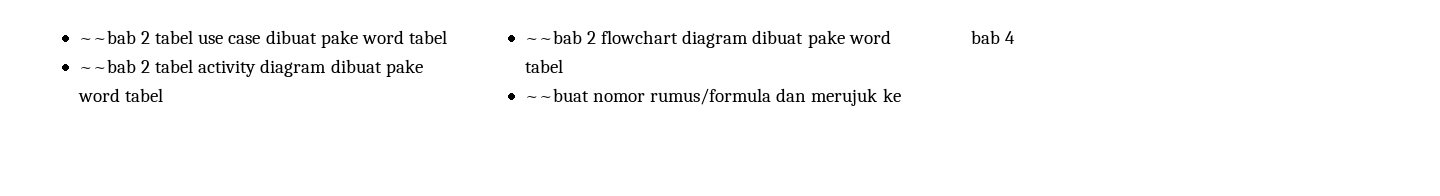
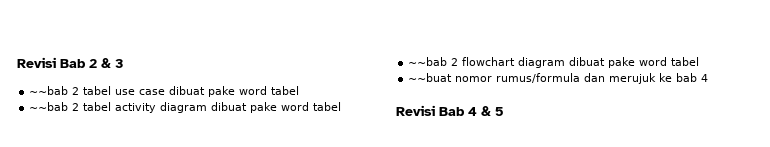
(78, 37) none -> [17,57,123,68] Revisi Bab 2 & 3 //
(1016, 37) none -> [396,105,504,116] // Revisi Bab 4 & 5

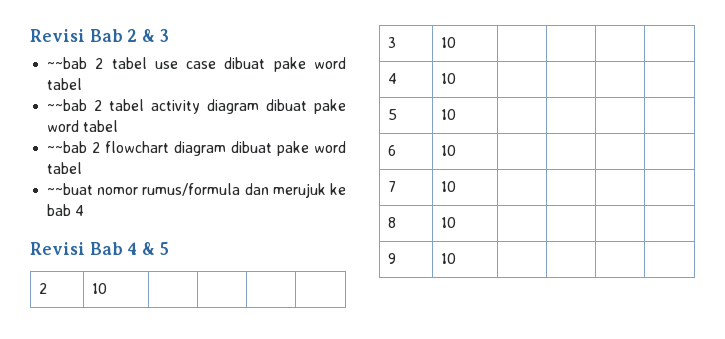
(504, 111) none -> [38,283,47,294] [91,283,107,294] [387,37,396,48] [440,37,456,48] [387,73,397,84] [440,73,456,84] [387,109,397,120] [440,109,456,120] [387,145,396,156] [440,145,456,156] [387,181,396,192] [440,181,456,192] [387,217,396,228] [440,217,456,228] [387,253,396,264] [440,253,456,264] // 2 | 10 | | | | // 3 | 10 | | | | // 4 | 10 | | | | // 5 | 10 | | | | // 6 | 10 | | | | // 7 | 10 | | | | // 8 | 10 | | | | // 9 | 10 | | | |

